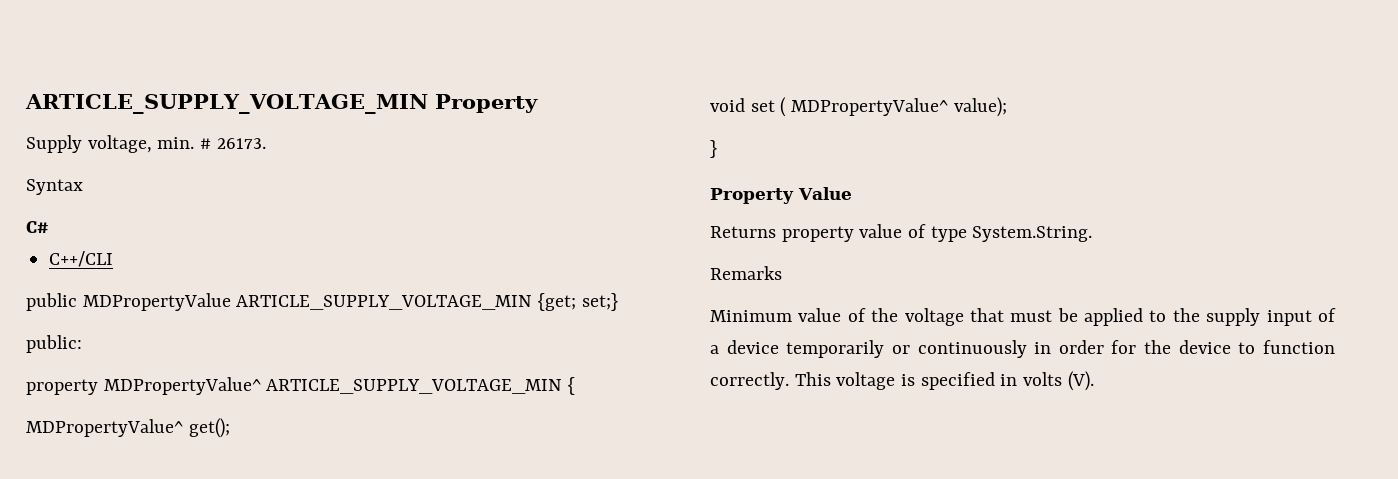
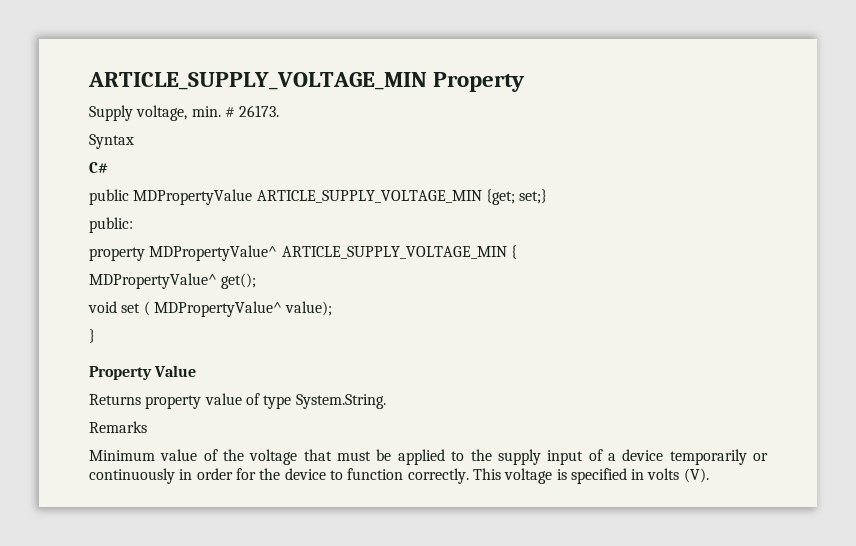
[49,251,114,267] // C++/CLI -> (108, 167) none

